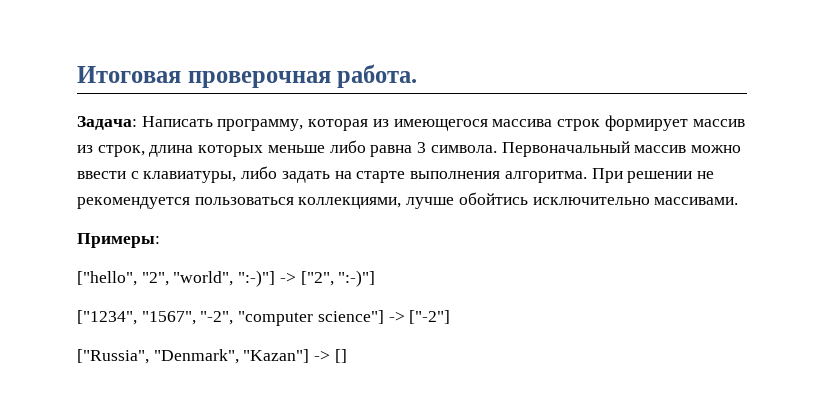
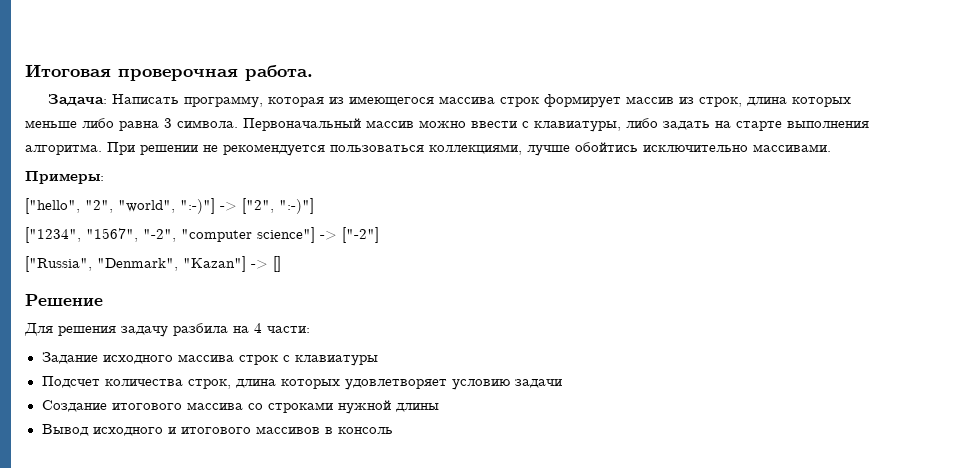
(347, 356) none -> [25,294,103,306] [24,323,310,337] [41,352,378,366] [41,376,562,390] [41,400,439,414] [41,424,393,436] // Решение // Для решения задачу разбила на 4 части: // Задание исходного массива строк с клавиатуры // Подсчет количества строк, длина которых удовлетворяет условию задачи // Создание итогового массива со строками нужной длины // Вывод исходного и итогового массивов в консоль

